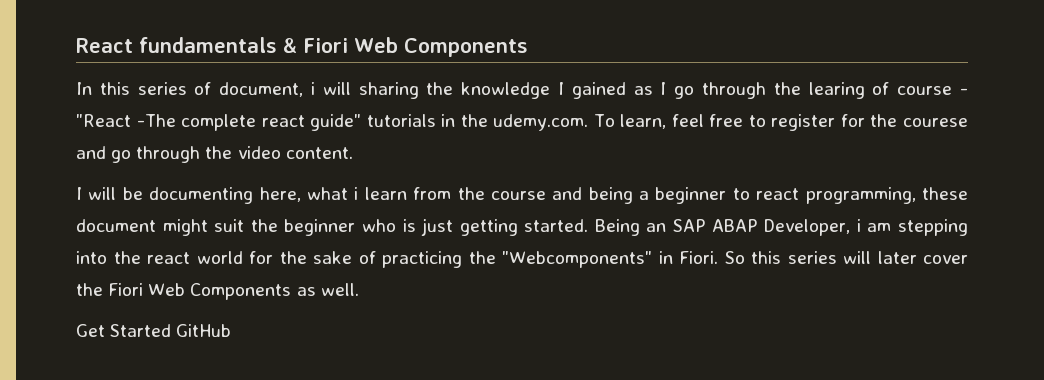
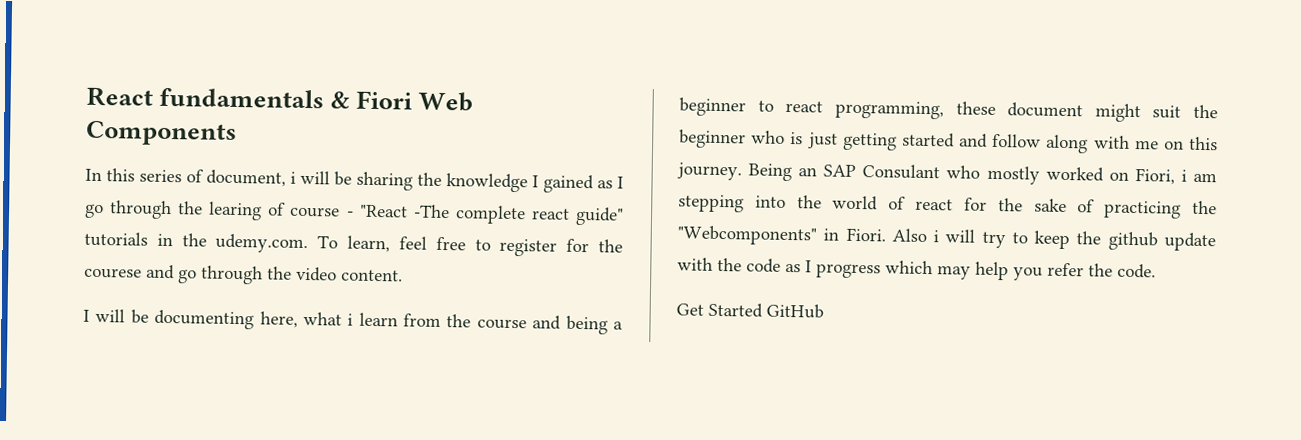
(351, 88) none -> [334,171,352,186] be
[524,219,851,236] started. Being an SAP ABAP Developer, -> [901,132,1218,154] [677,162,1175,185] started and follow along with me on this journey. Being an SAP Consulant who mostly worked on Fiori,
[147,251,243,264] react world -> [832,195,954,211] world of react
[724,251,968,264] [76,283,359,300] So this series will later cover the Fiori Web Components as well. -> [891,228,1216,252] [677,257,1156,281] Also i will try to keep the github update with the code as I progress which may help you refer the code.

